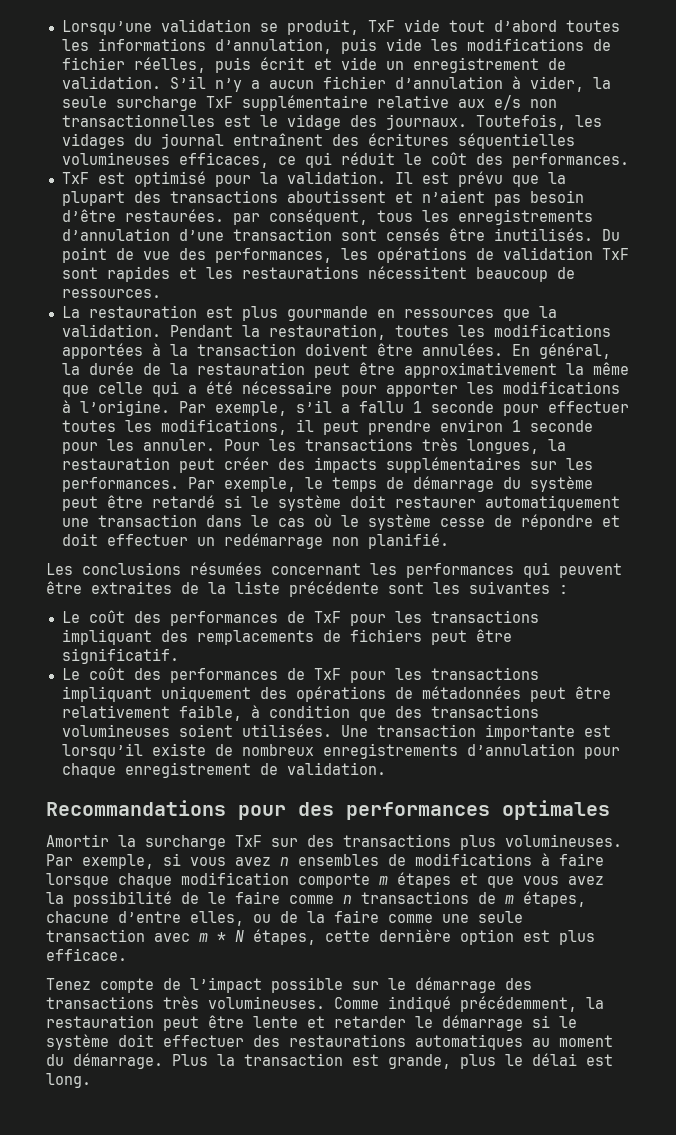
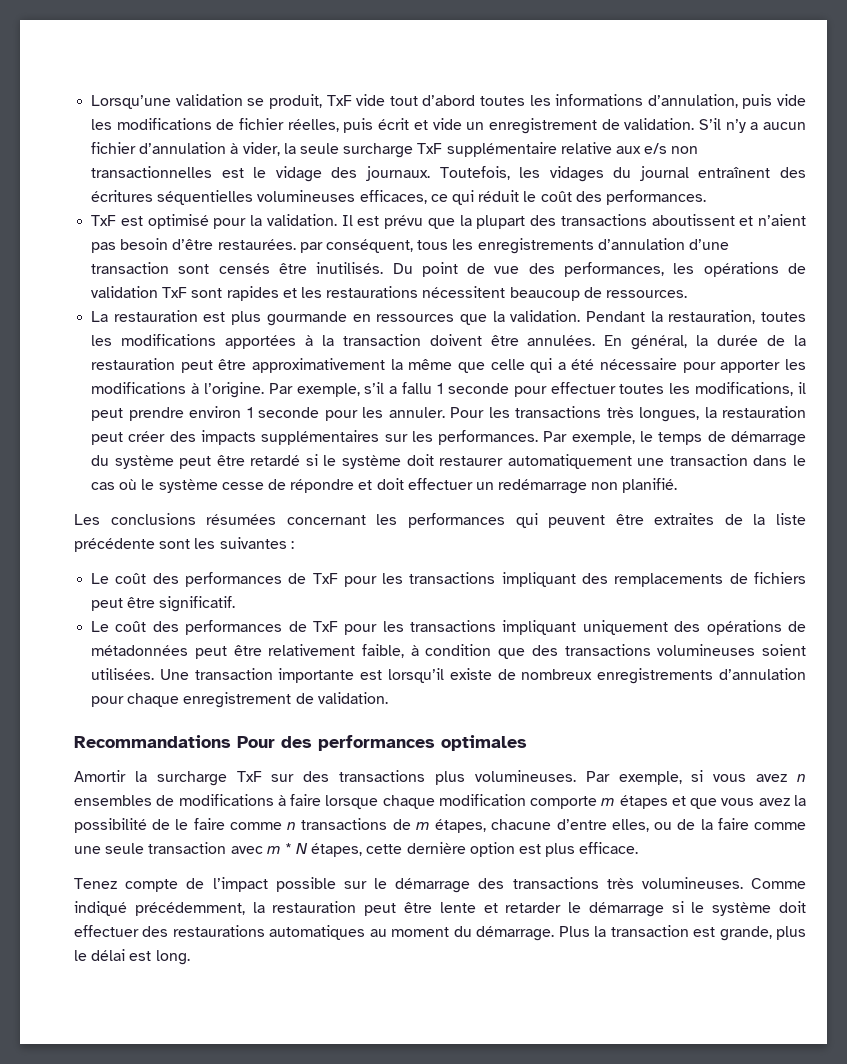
[238,805,286,820] pour -> [237,736,275,748] Pour

